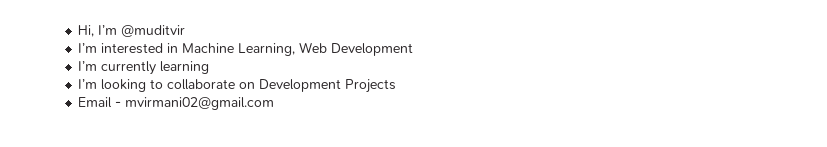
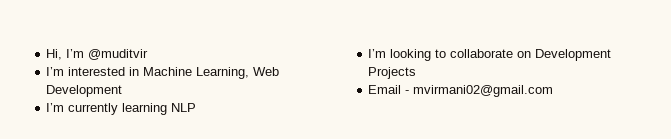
(210, 67) none -> [171,103,197,112] NLP

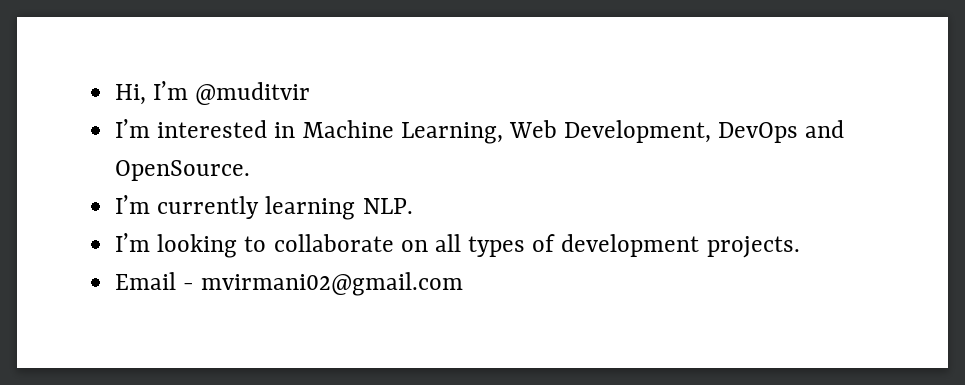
[46,85,123,97] Development -> [564,120,845,143] [115,160,251,181] Development, DevOps and OpenSource.
[171,103,197,112] NLP -> [362,198,413,214] NLP.
[535,49,612,61] [368,67,417,79] Development Projects -> [434,234,800,258] all types of development projects.

